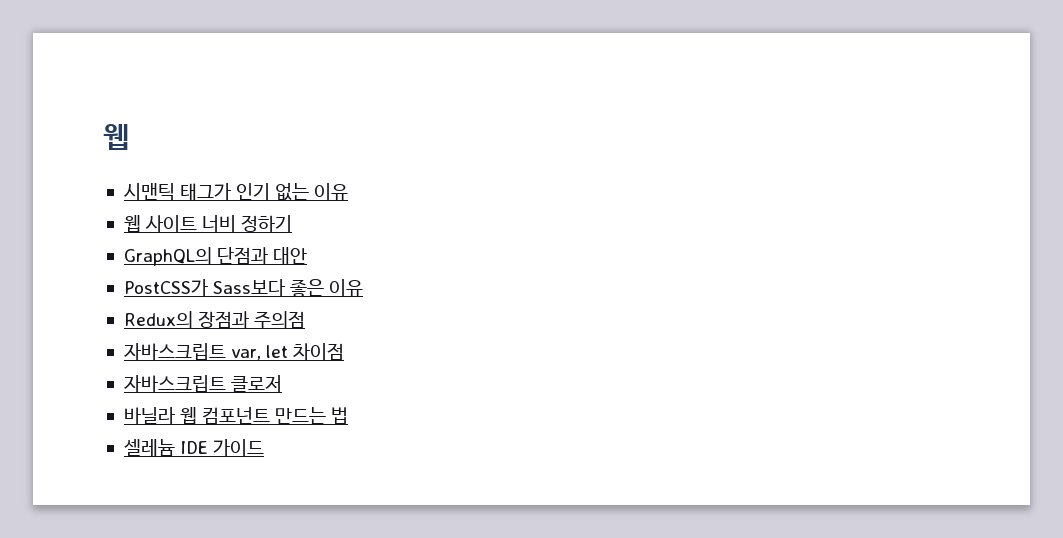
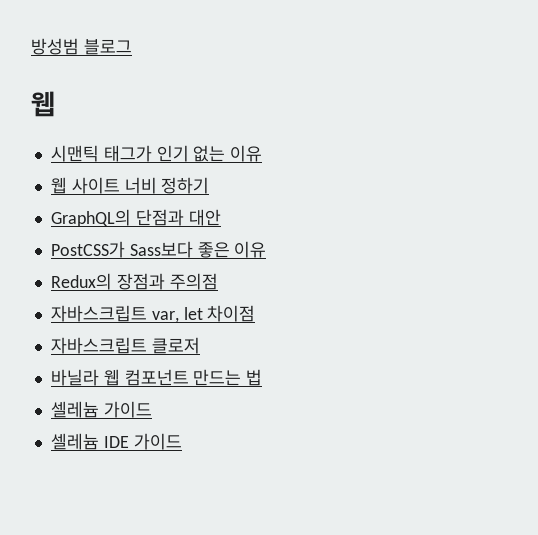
(103, 137) none -> [31,38,132,55] 방성범 블로그 //
(349, 415) none -> [50,401,152,418] // 셀레늄 가이드

